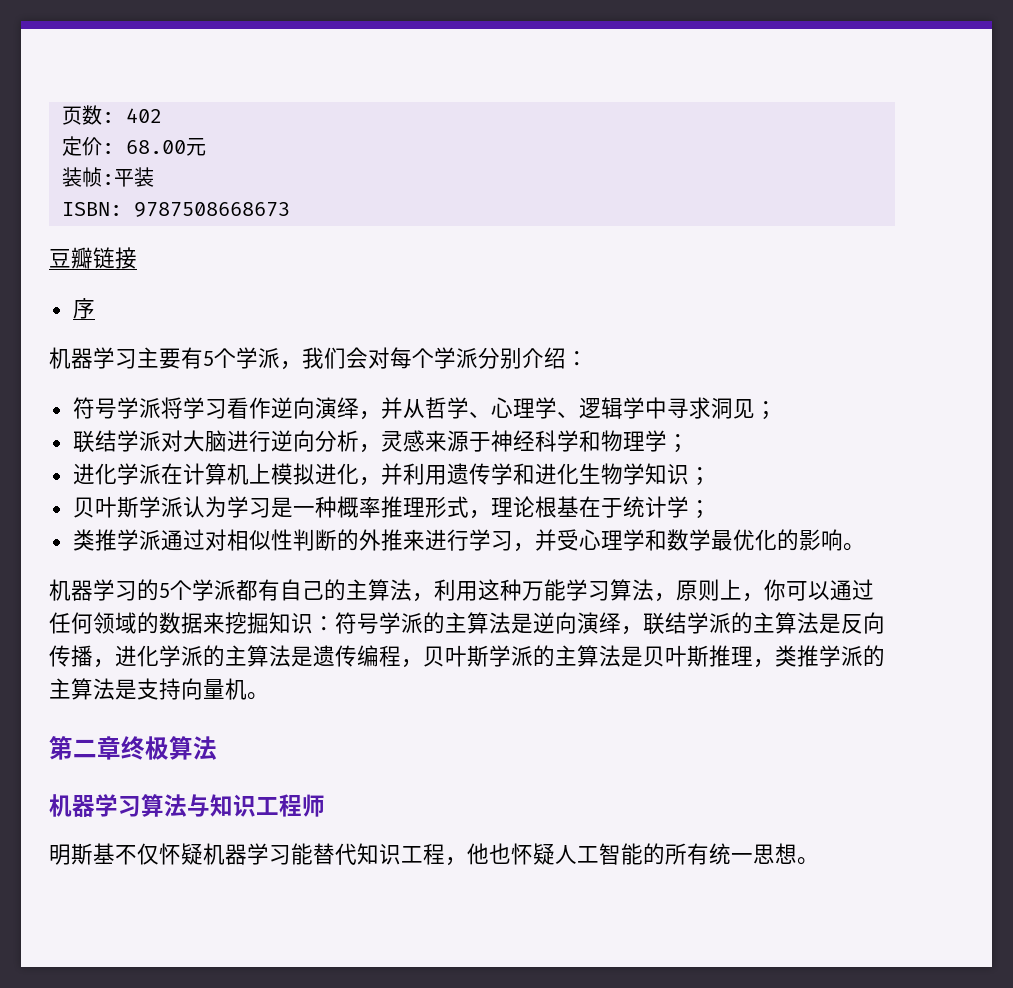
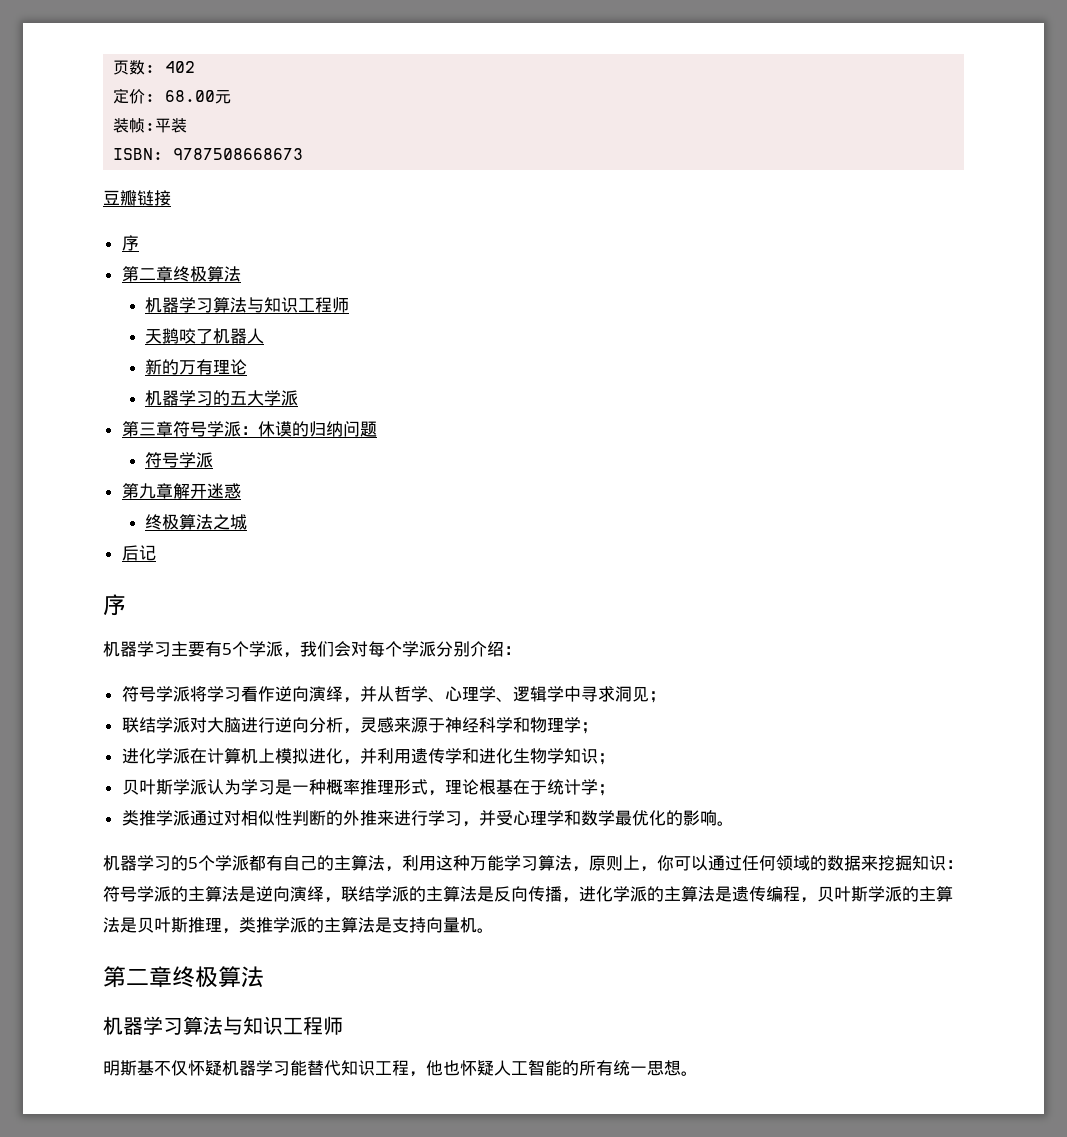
(95, 308) none -> [121,266,241,282] [145,297,350,313] [145,328,265,344] [145,359,248,375] [145,390,299,406] [121,421,377,437] [145,452,214,468] [121,483,241,499] [145,514,248,530] [121,545,156,561] [103,594,126,616] // 第二章终极算法 // 机器学习算法与知识工程师 // 天鹅咬了机器人 // 新的万有理论 // 机器学习的五大学派 // 第三章符号学派：休谟的归纳问题 // 符号学派 // 第九章解开迷惑 // 终极算法之城 // 后记 // 序

